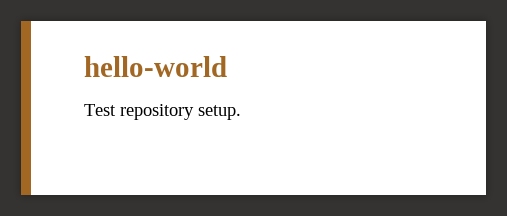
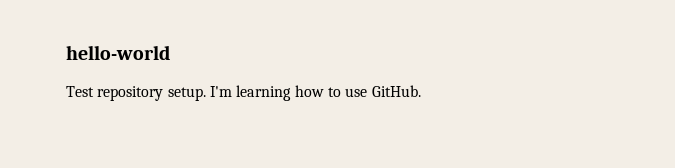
(241, 112) none -> [209,85,421,101] I'm learning how to use GitHub.

